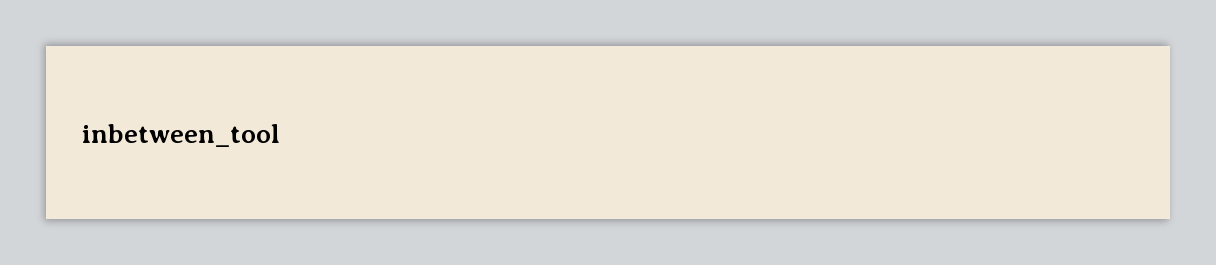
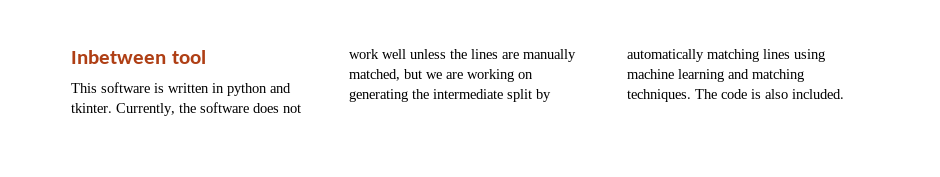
[82,124,280,147] inbetween_tool -> [71,50,206,64] [71,82,291,96] [71,102,301,116] [349,49,576,62] [349,69,533,82] [349,89,551,102] [627,49,825,62] [627,69,804,82] [627,89,844,102] Inbetween tool // This software is written in python and tkinter. Currently, the software does not work well unless the lines are manually matched, but we are working on generating the intermediate split by automatically matching lines using machine learning and matching techniques. The code is also included.

